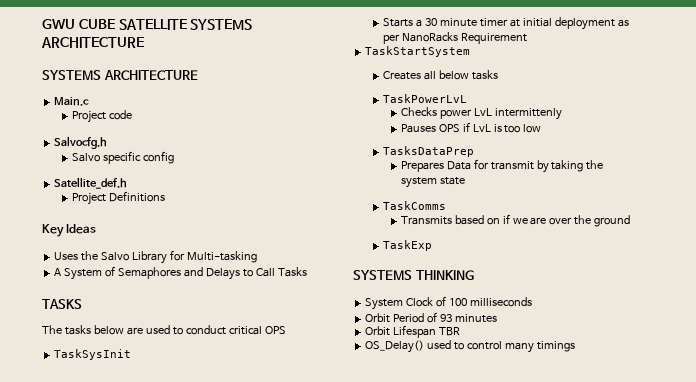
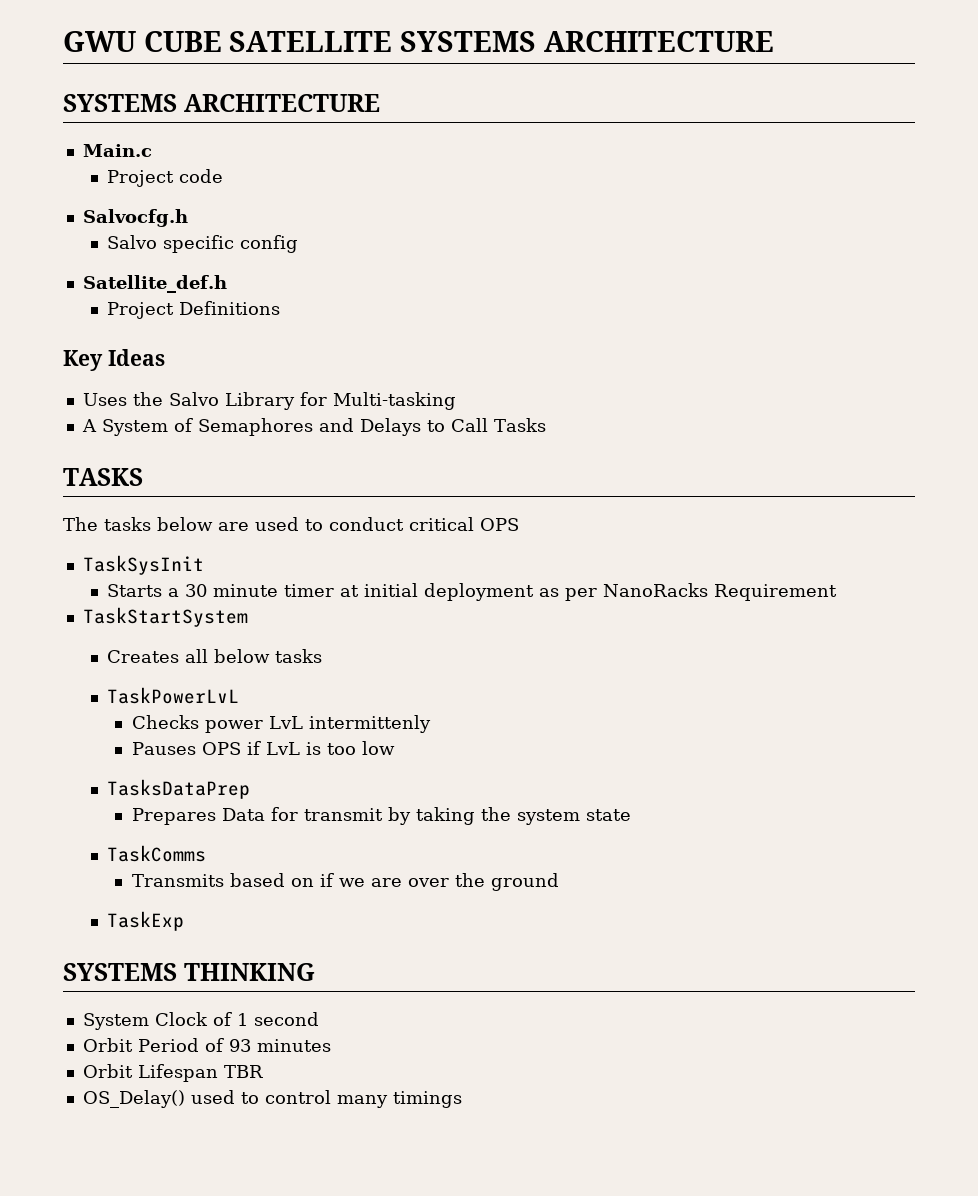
[449,297,532,307] 100 milliseconds -> [236,1012,319,1026] 1 second

